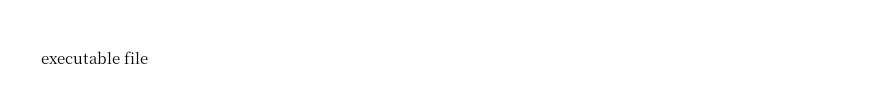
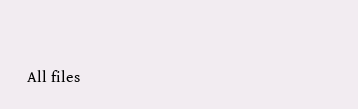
[41,51,149,64] executable file -> [27,70,81,82] All files

